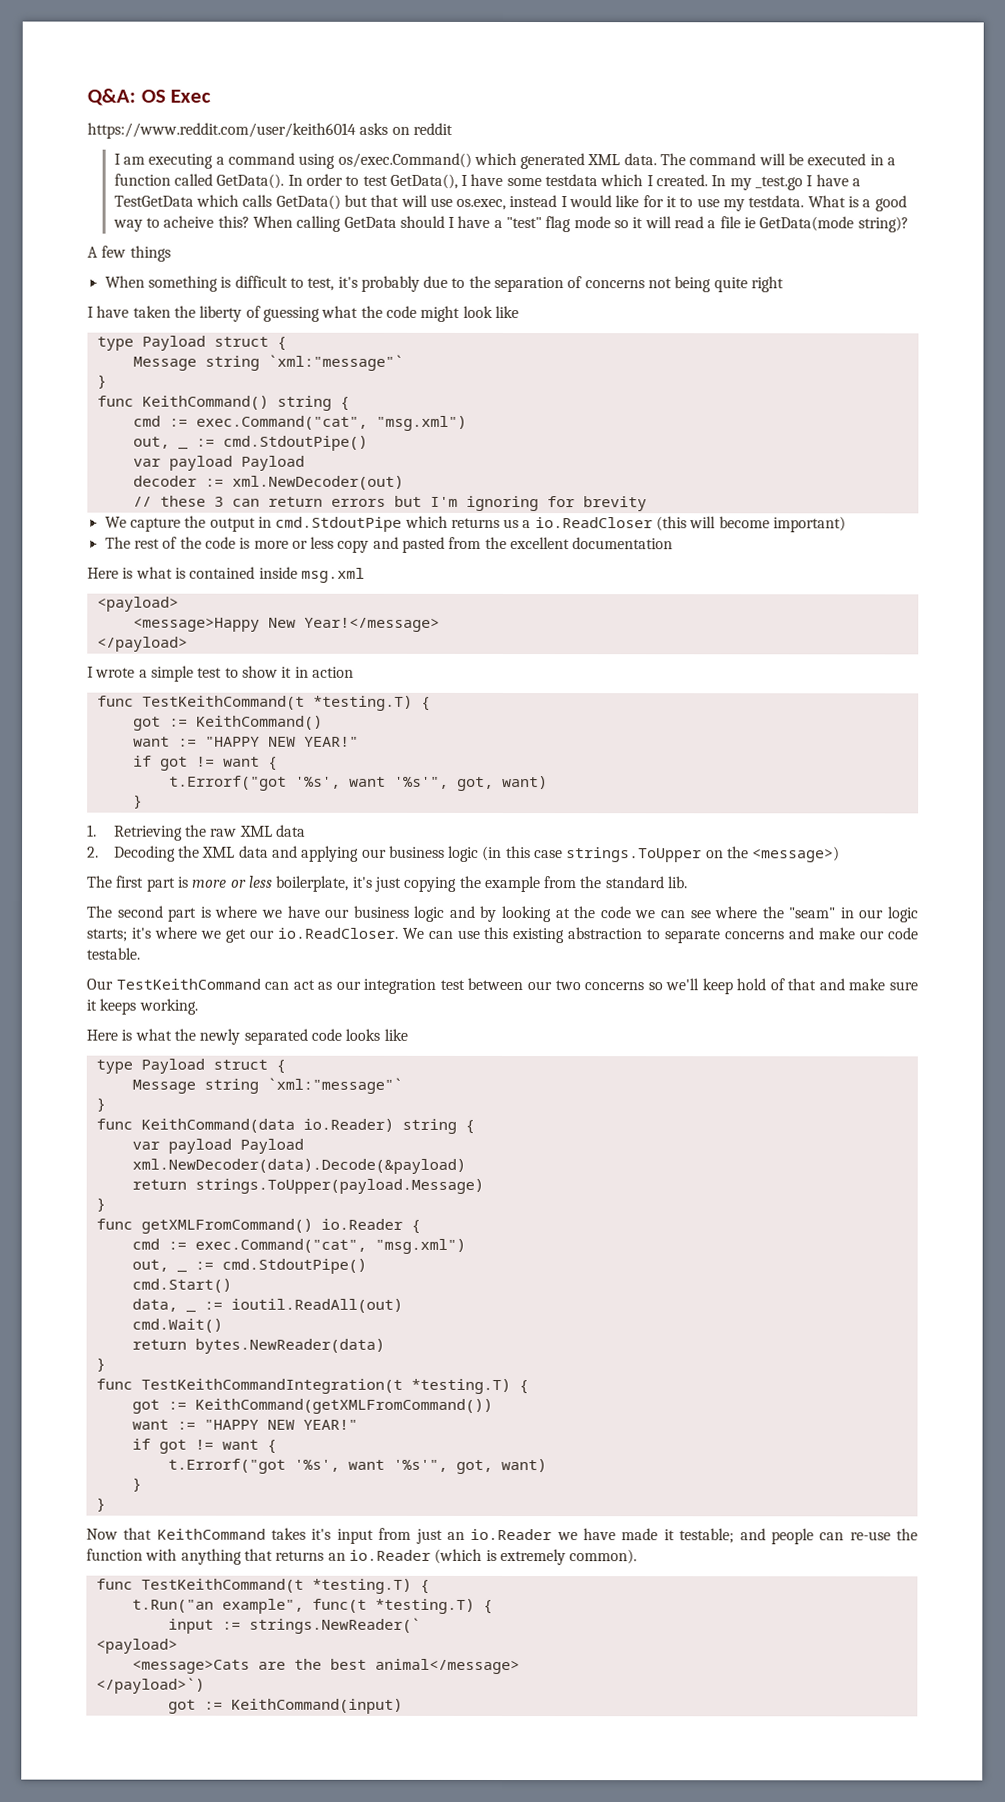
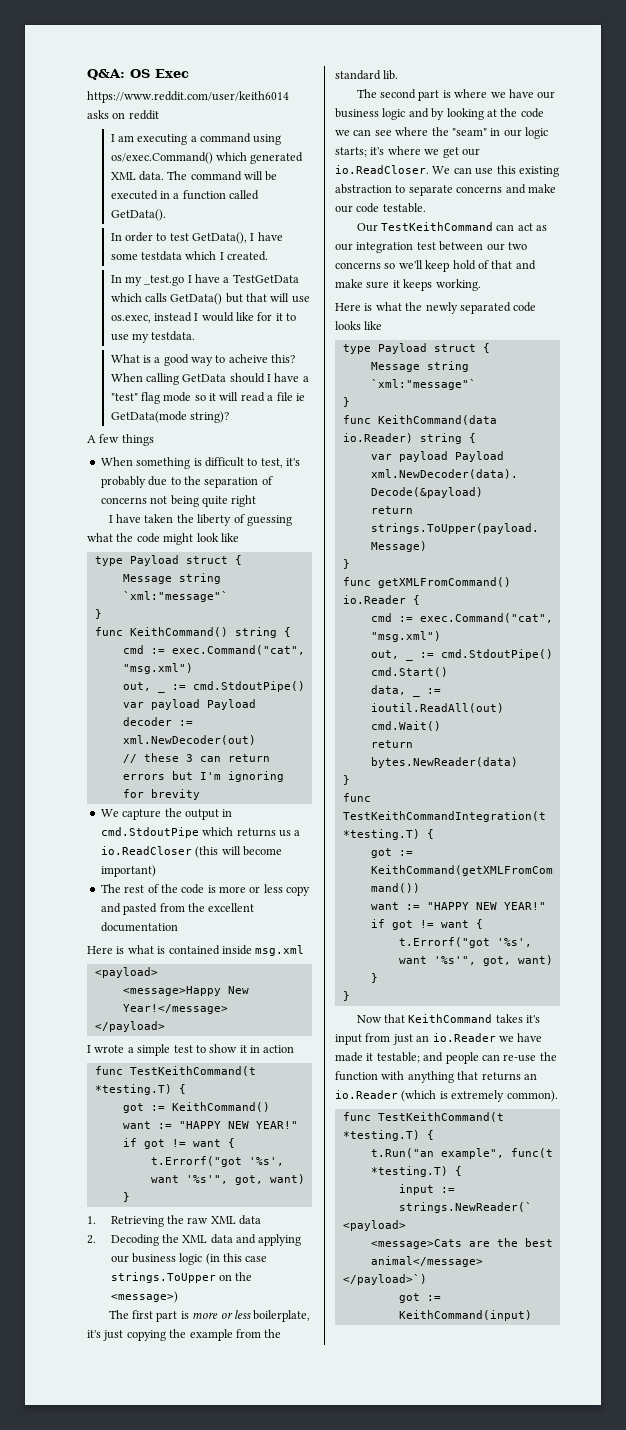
(285, 181) none -> (166, 215) //
(709, 180) none -> (269, 256) //
(805, 201) none -> (196, 336) //

